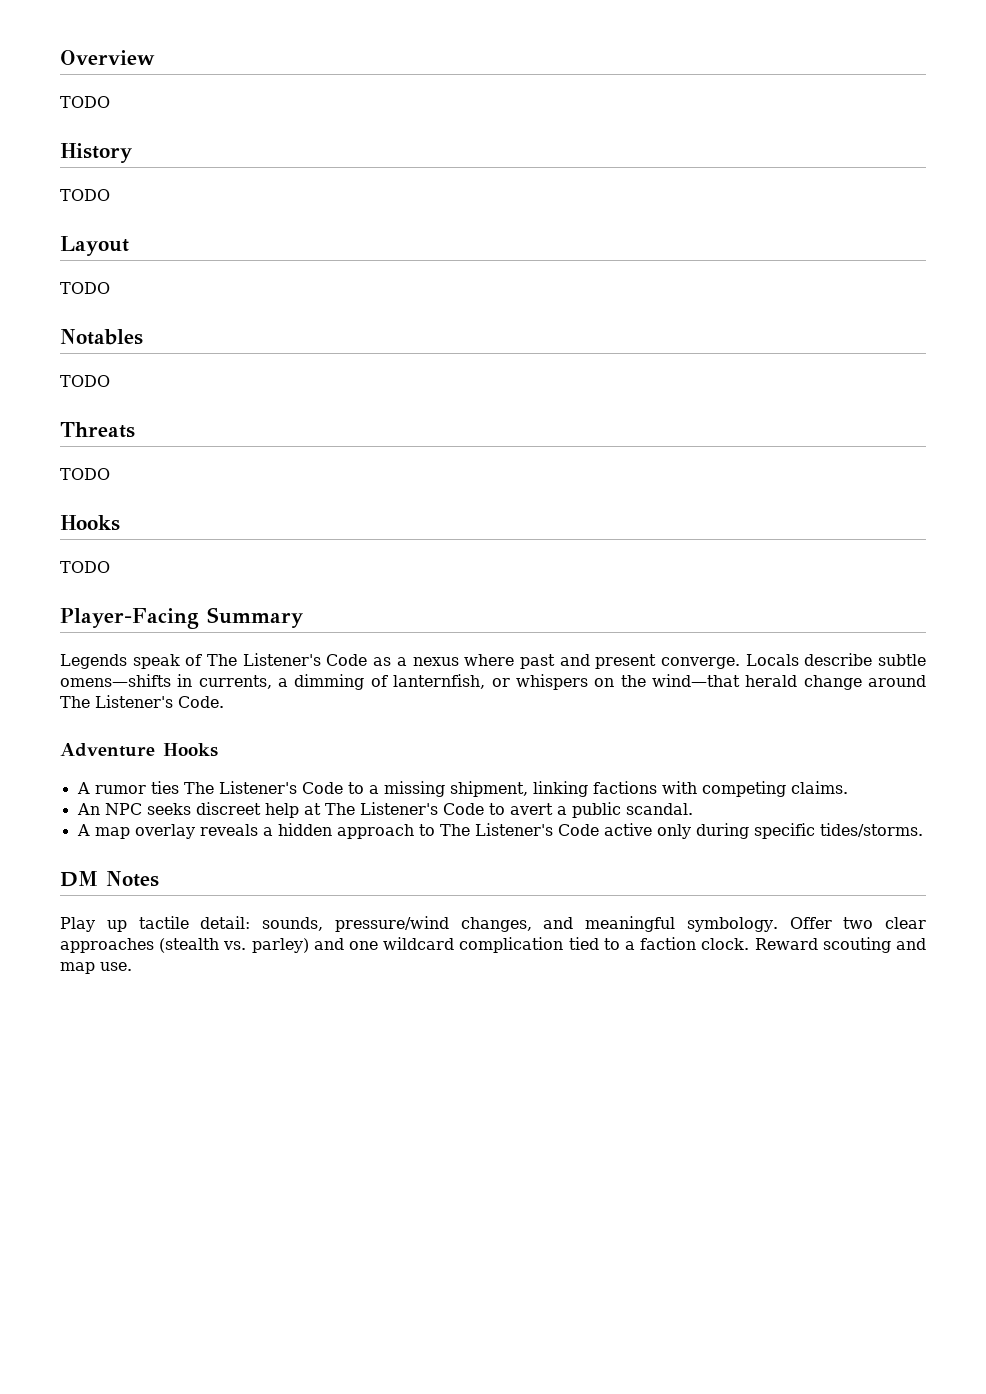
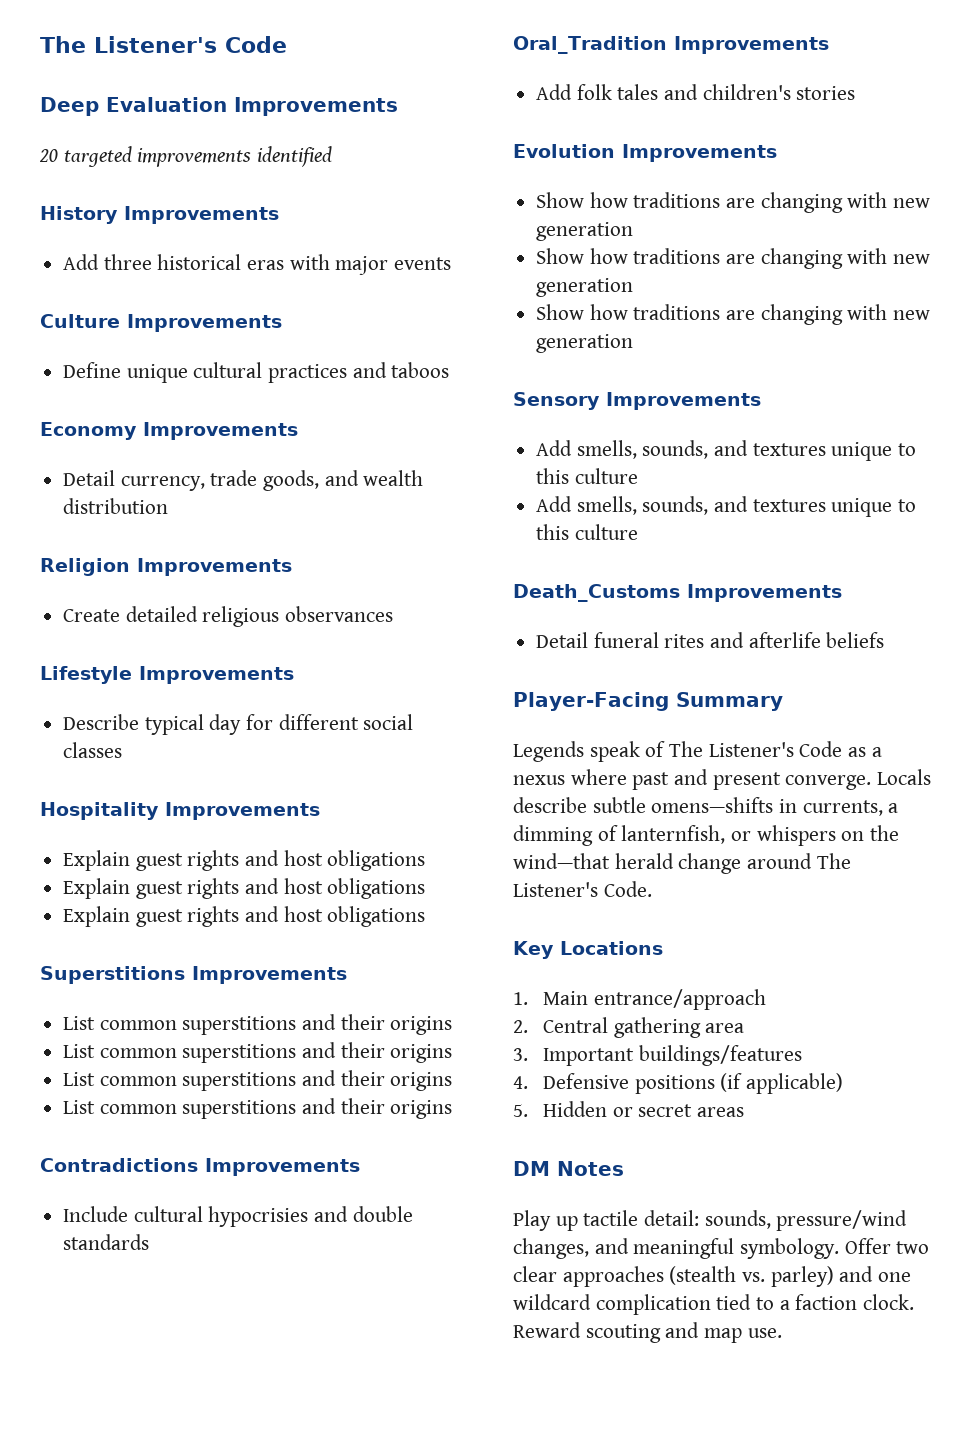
[60,50,155,65] [60,96,110,108] [60,143,132,163] [60,189,110,201] [60,236,129,256] [60,282,110,294] [60,329,143,345] [60,375,110,387] [60,422,135,438] [60,468,110,480] [60,515,120,531] [60,561,110,573] Overview // TODO // History // TODO // Layout // TODO // Notables // TODO // Threats // TODO // Hooks // TODO -> [40,36,287,53] [40,97,398,116] [39,146,333,167] [40,206,279,224] [63,254,452,275] [40,314,282,332] [63,362,450,383] [40,422,298,440] [63,470,424,491] [63,498,169,514] [40,558,292,576] [63,606,394,627] [40,666,294,684] [63,714,414,735] [63,742,123,758] [40,802,320,820] [63,850,426,871] [63,878,426,899] [63,906,426,927] [40,966,347,984] [63,1014,453,1035] [63,1042,453,1063] [63,1070,453,1091] [63,1098,453,1119] [40,1158,360,1176] [63,1206,413,1227] [63,1234,150,1250] [513,36,829,54] [536,84,856,100] [513,144,777,162] [536,192,931,213] [536,222,634,241] [536,248,931,269] [536,278,634,297] [536,304,931,325] [536,334,634,353] [513,392,761,410] [536,440,917,461] [536,468,638,484] [536,496,917,517] [536,524,638,540] [513,584,842,602] [536,632,885,648] The Listener's Code // Deep Evaluation Improvements // 20 targeted improvements identified // History Improvements // Add three historical eras with major events // Culture Improvements // Define unique cultural practices and taboos // Economy Improvements // Detail currency, trade goods, and wealth distribution // Religion Improvements // Create detailed religious observances // Lifestyle Improvements // Describe typical day for different social classes // Hospitality Improvements // Explain guest rights and host obligations // Explain guest rights and host obligations // Explain guest rights and host obligations // Superstitions Improvements // List common superstitions and their origins // List common superstitions and their origins // List common superstitions and their origins // List common superstitions and their origins // Contradictions Improvements // Include cultural hypocrisies and double standards // Oral_Tradition Improvements // Add folk tales and children's stories // Evolution Improvements // Show how traditions are changing with new generation // Show how traditions are changing with new generation // Show how traditions are changing with new generation // Sensory Improvements // Add smells, sounds, and textures unique to this culture // Add smells, sounds, and textures unique to this culture // Death_Customs Improvements // Detail funeral rites and afterlife beliefs
[60,743,218,757] [76,781,848,797] [76,802,693,818] [76,823,923,839] Adventure Hooks // A rumor ties The Listener's Code to a missing shipment, linking factions with competing claims. // An NPC seeks discreet help at The Listener's Code to avert a public scandal. // A map overlay reveals a hidden approach to The Listener's Code active only during specific tides/storms. -> [513,941,663,959] [513,989,766,1010] [513,1017,745,1038] [513,1045,802,1066] [513,1073,843,1094] [513,1101,744,1117] Key Locations // 1. Main entrance/approach // 2. Central gathering area // 3. Important buildings/features // 4. Defensive positions (if applicable) // 5. Hidden or secret areas

